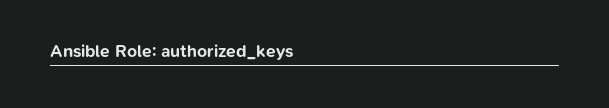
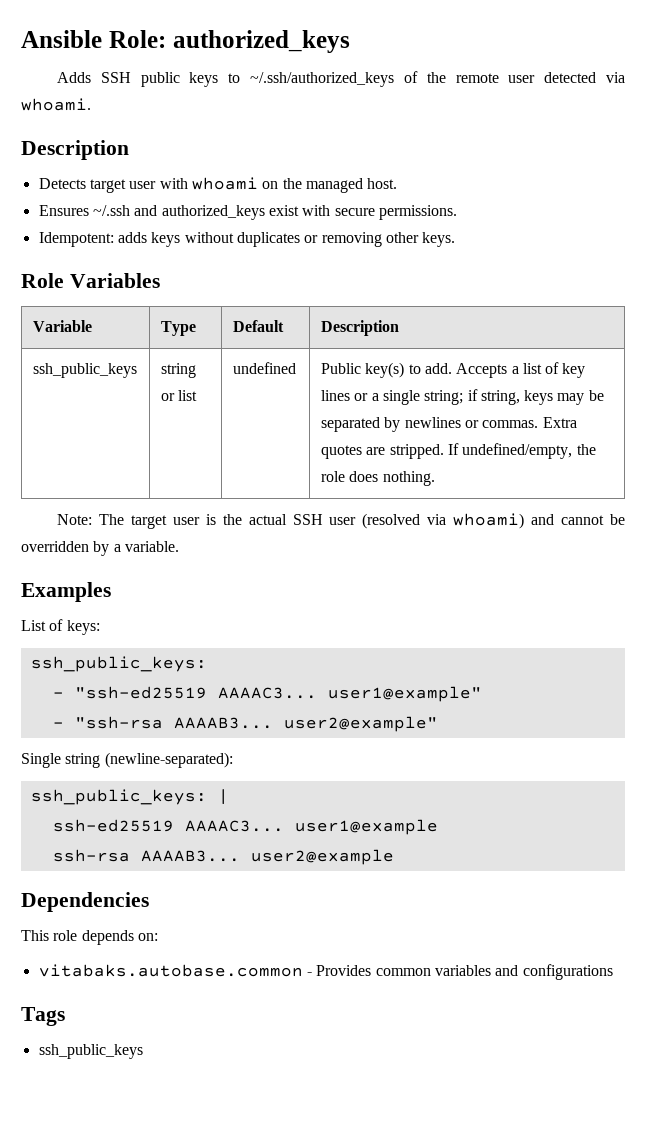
(293, 52) none -> [57,71,626,87] [21,98,91,111] [21,140,129,160] [38,177,398,193] [38,205,457,220] [38,232,456,247] [21,273,160,288] [32,320,92,332] [160,321,196,336] [232,320,284,332] [320,320,399,336] [32,363,137,378] [160,363,196,378] [160,390,198,401] [232,362,296,374] [320,362,586,378] [320,389,604,405] [320,417,577,432] [320,443,596,459] [320,471,435,486] [57,513,625,529] [21,541,179,556] [21,582,111,602] [21,619,100,635] [30,656,207,672] [52,686,482,702] [52,716,438,732] [21,752,233,768] [30,789,229,805] [52,819,438,835] [52,849,394,865] [21,892,149,912] [21,930,158,945] [38,964,613,980] [21,1007,65,1026] [38,1044,143,1059] // Adds SSH public keys to ~/.ssh/authorized_keys of the remote user detected via whoami. // Description // Detects target user with whoami on the managed host. // Ensures ~/.ssh and authorized_keys exist with secure permissions. // Idempotent: adds keys without duplicates or removing other keys. // Role Variables // Variable | Type | Default | Description // ssh_public_keys | string or list | undefined | Public key(s) to add. Accepts a list of key lines or a single string; if string, keys may be separated by newlines or commas. Extra quotes are stripped. If undefined/empty, the role does nothing. // Note: The target user is the actual SSH user (resolved via whoami) and cannot be overridden by a variable. // Examples // List of keys: // ssh_public_keys: // - "ssh-ed25519 AAAAC3... user1@example" // - "ssh-rsa AAAAB3... user2@example" // Single string (newline-separated): // ssh_public_keys: | // ssh-ed25519 AAAAC3... user1@example // ssh-rsa AAAAB3... user2@example // Dependencies // This role depends on: // vitabaks.autobase.common - Provides common variables and configurations // Tags // ssh_public_keys

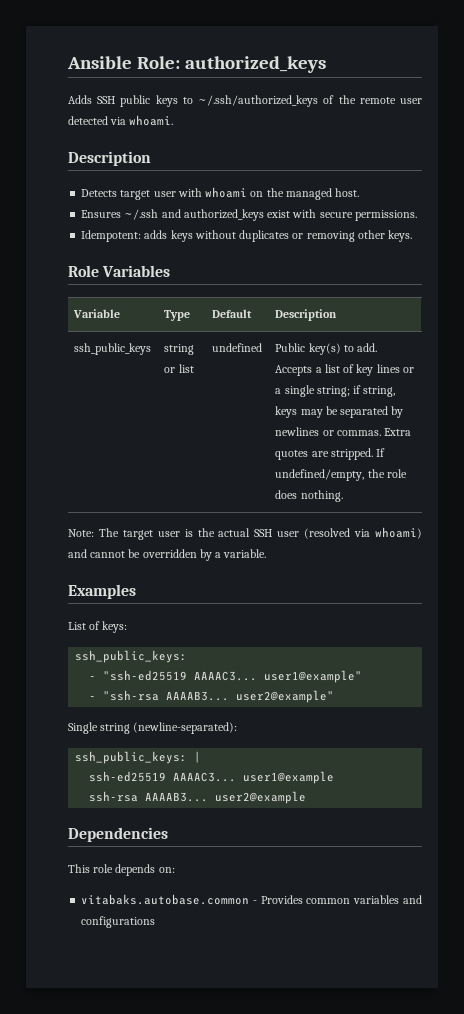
[21,1007,65,1026] [38,1044,143,1059] // Tags // ssh_public_keys -> (156, 922) none

